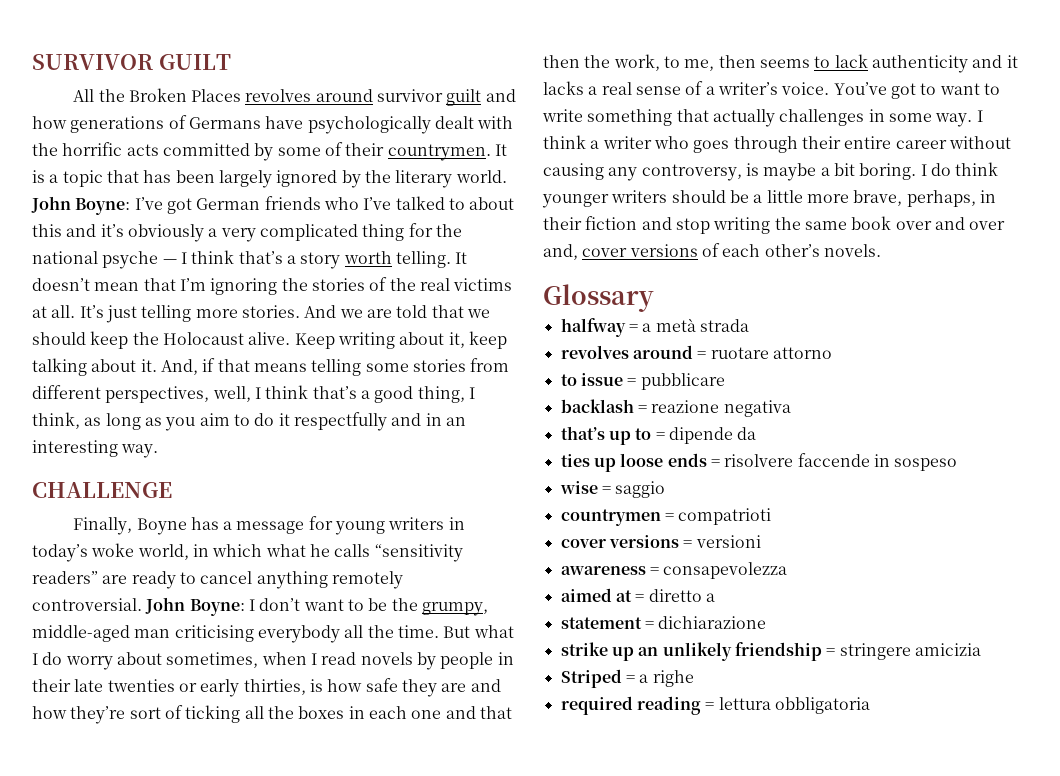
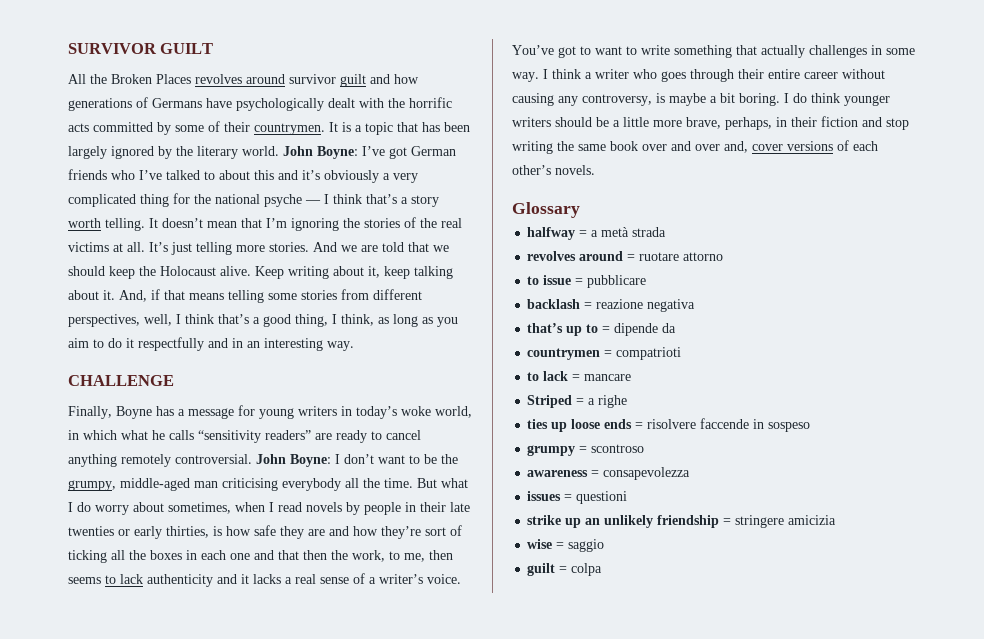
(757, 433) none -> [527,347,682,360] [527,371,632,381] [527,395,628,408] // countrymen = compatrioti // to lack = mancare // Striped = a righe
[559,481,666,498] [560,508,772,526] [560,535,761,548] [560,562,788,579] [560,588,715,602] [560,616,767,629] wise = saggio // countrymen = compatrioti // cover versions = versioni // awareness = consapevolezza // aimed at = diretto a // statement = dichiarazione -> [527,444,645,456] [527,467,691,480] [527,491,628,504] grumpy = scontroso // awareness = consapevolezza // issues = questioni
[560,669,694,688] [560,696,870,715] Striped = a righe // required reading = lettura obbligatoria -> [527,539,605,552] [527,563,603,576] wise = saggio // guilt = colpa

